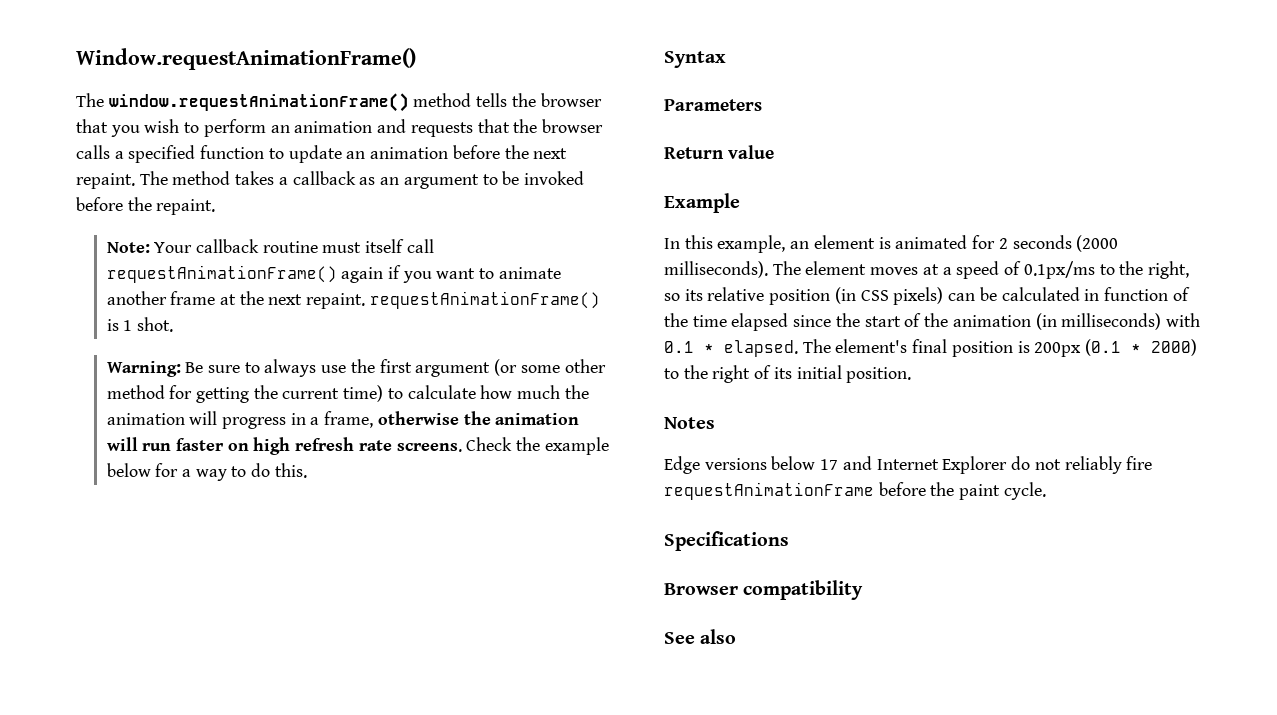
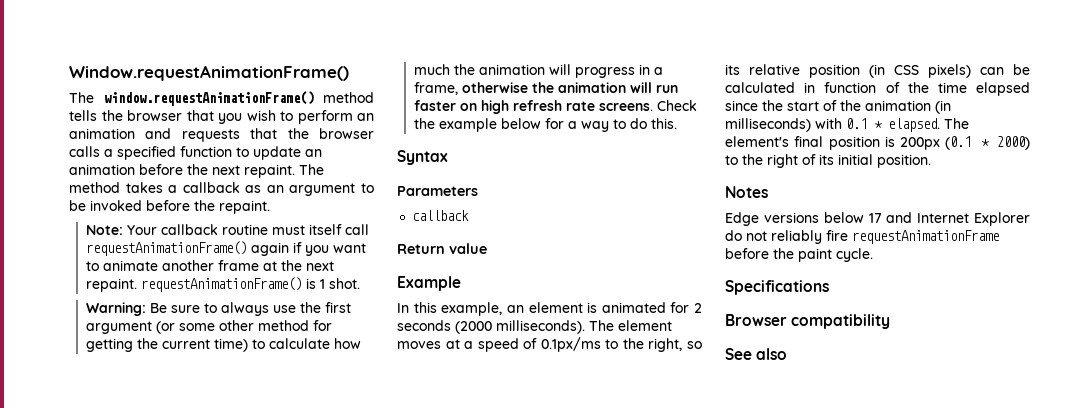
(762, 105) none -> [412,210,470,221] // callback

